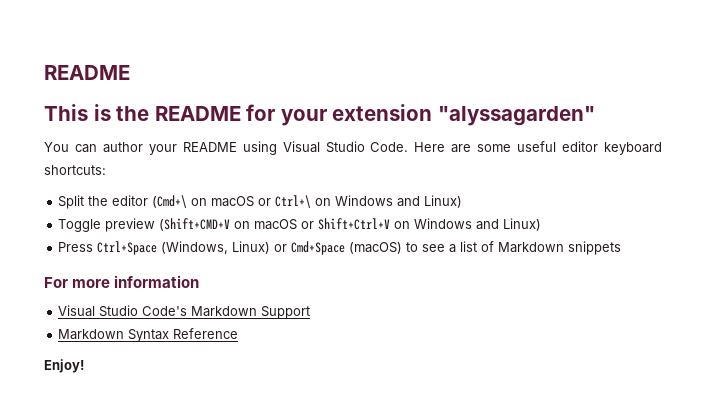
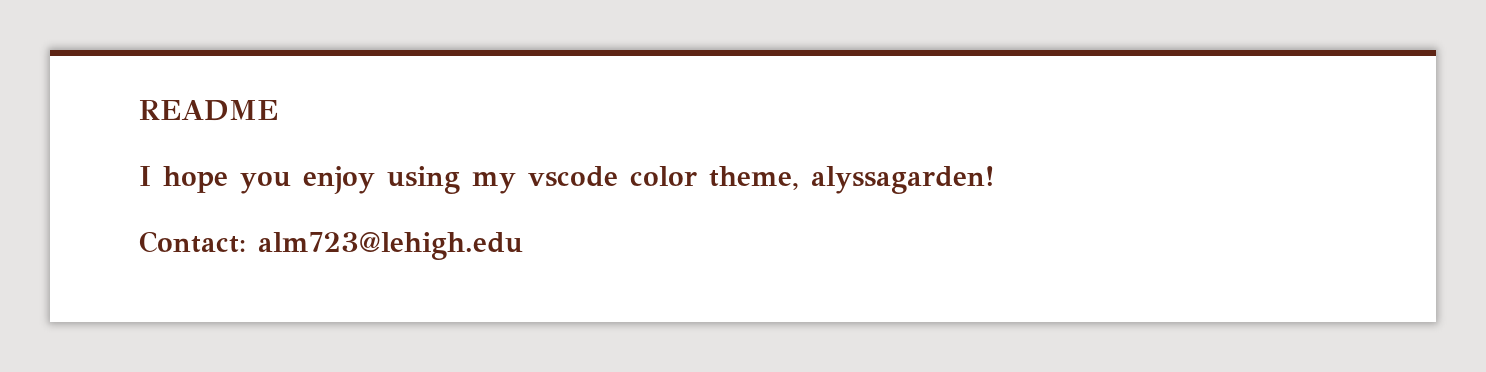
[44,104,595,126] [44,141,663,155] [44,165,106,175] [58,195,463,209] [58,218,542,232] [58,241,622,255] [44,275,200,288] [58,305,311,319] [58,328,239,342] [44,359,84,373] This is the README for your extension "alyssagarden" // You can author your README using Visual Studio Code. Here are some useful editor keyboard shortcuts: // Split the editor (Cmd+\ on macOS or Ctrl+\ on Windows and Linux) // Toggle preview (Shift+CMD+V on macOS or Shift+Ctrl+V on Windows and Linux) // Press Ctrl+Space (Windows, Linux) or Cmd+Space (macOS) to see a list of Markdown snippets // For more information // Visual Studio Code's Markdown Support // Markdown Syntax Reference // Enjoy! -> [139,166,994,194] [139,231,523,260] I hope you enjoy using my vscode color theme, alyssagarden! // Contact: alm723@lehigh.edu

